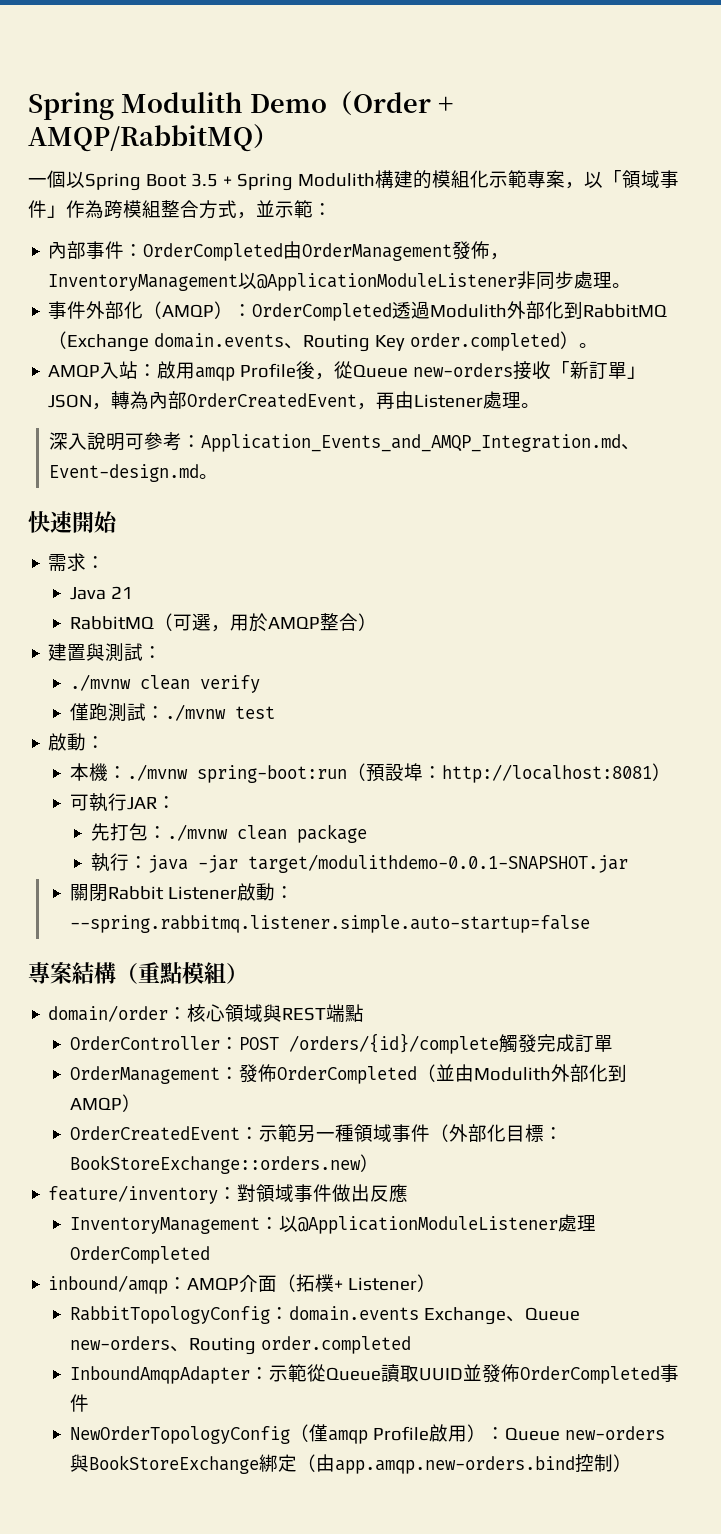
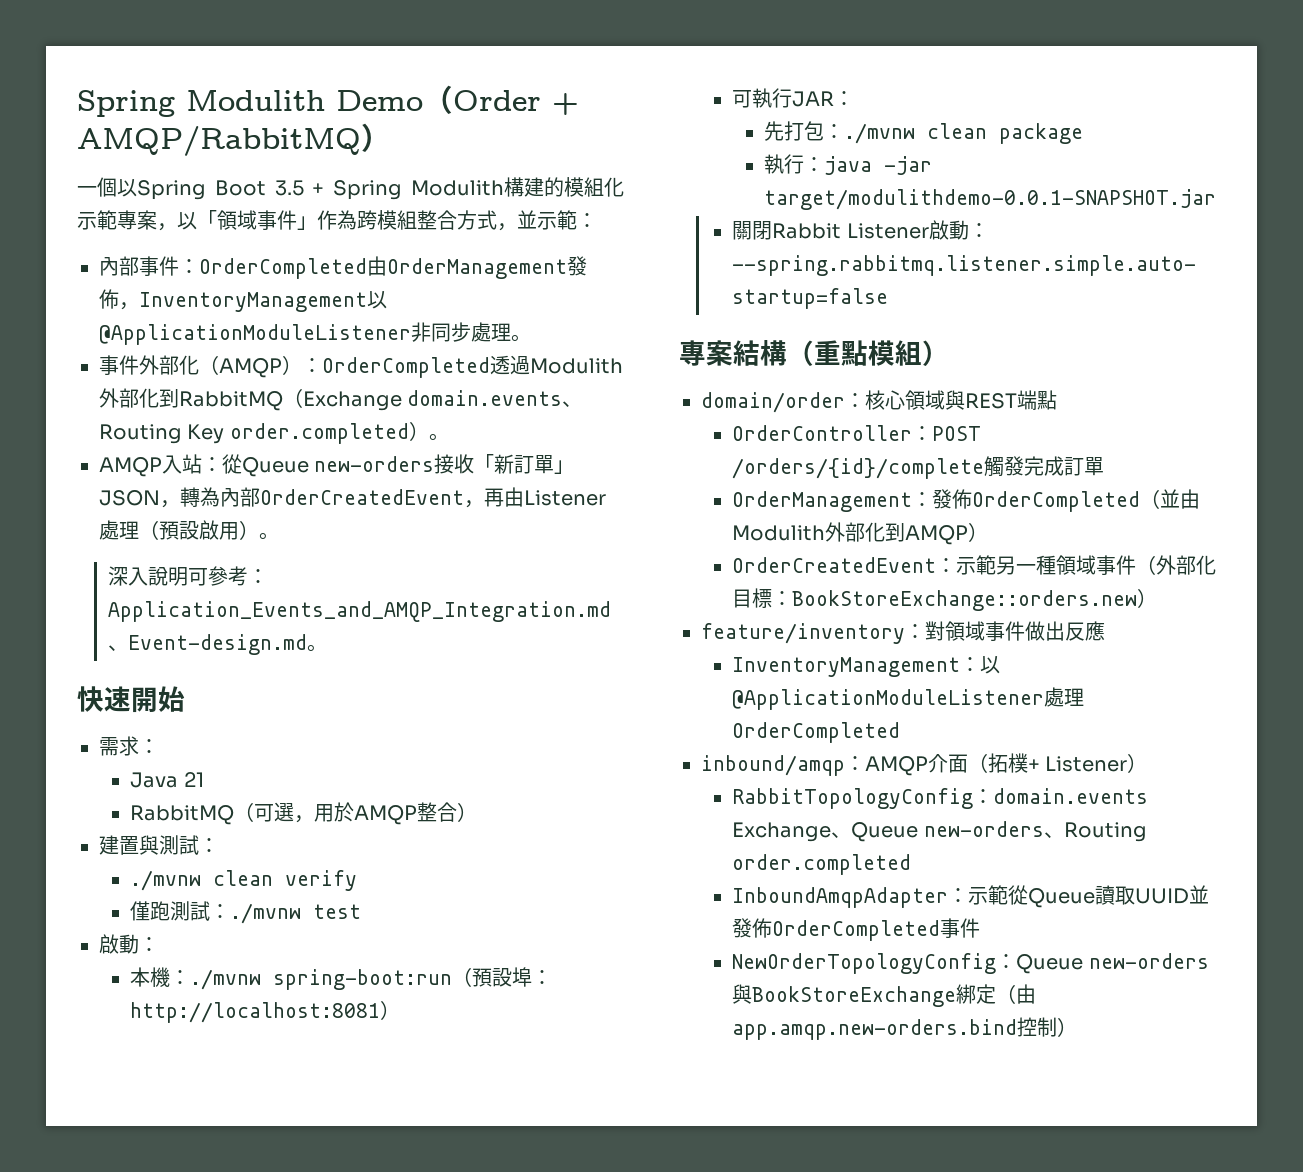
[157,361,335,381] 啟用amqp Profile後， -> (222, 464) none
(522, 400) none -> [139,520,259,540] （預設啟用）
[289,1424,486,1444] （僅amqp Profile啟用） -> (997, 963) none

